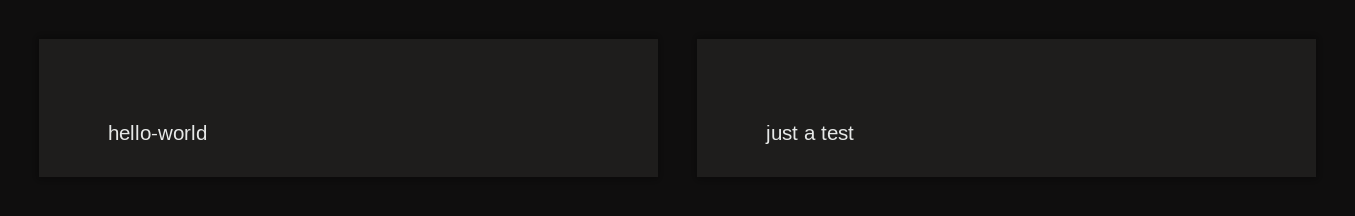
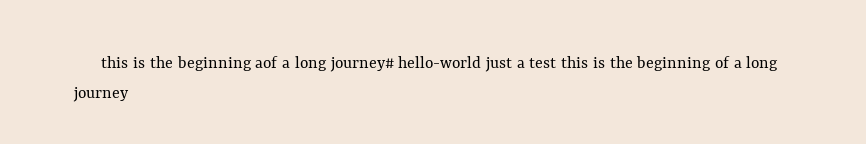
(108, 132) none -> [101,56,394,72] this is the beginning aof a long journey#
(207, 132) // -> (482, 62) none
(854, 133) none -> [561,56,779,71] [73,87,129,102] this is the beginning of a long journey

